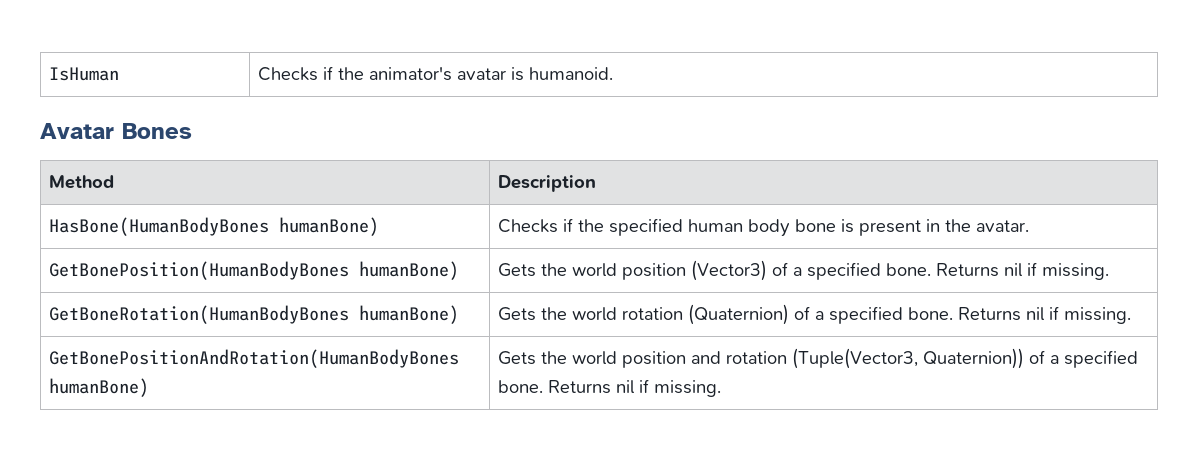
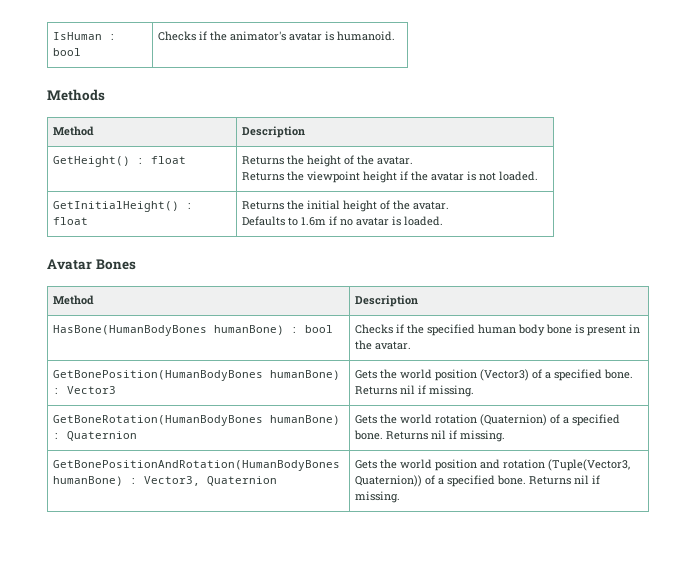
(119, 74) none -> [109,34,117,40] [53,48,82,56] : bool
(613, 73) none -> [47,89,105,101] [53,126,95,136] [242,126,306,138] [53,156,187,167] [242,155,414,167] [242,171,539,183] [53,201,194,212] [53,217,89,225] [242,200,450,212] [242,216,444,226] // Methods // Method | Description // GetHeight() : float | Returns the height of the avatar. // Returns the viewpoint height if the avatar is not loaded. // GetInitialHeight() : float | Returns the initial height of the avatar. // Defaults to 1.6m if no avatar is loaded.
(379, 226) none -> [291,325,334,333] : bool
(459, 270) none -> [53,386,117,394] : Vector3
(459, 314) none -> [53,431,138,441] : Quaternion
(149, 387) none -> [130,476,278,486] : Vector3, Quaternion

